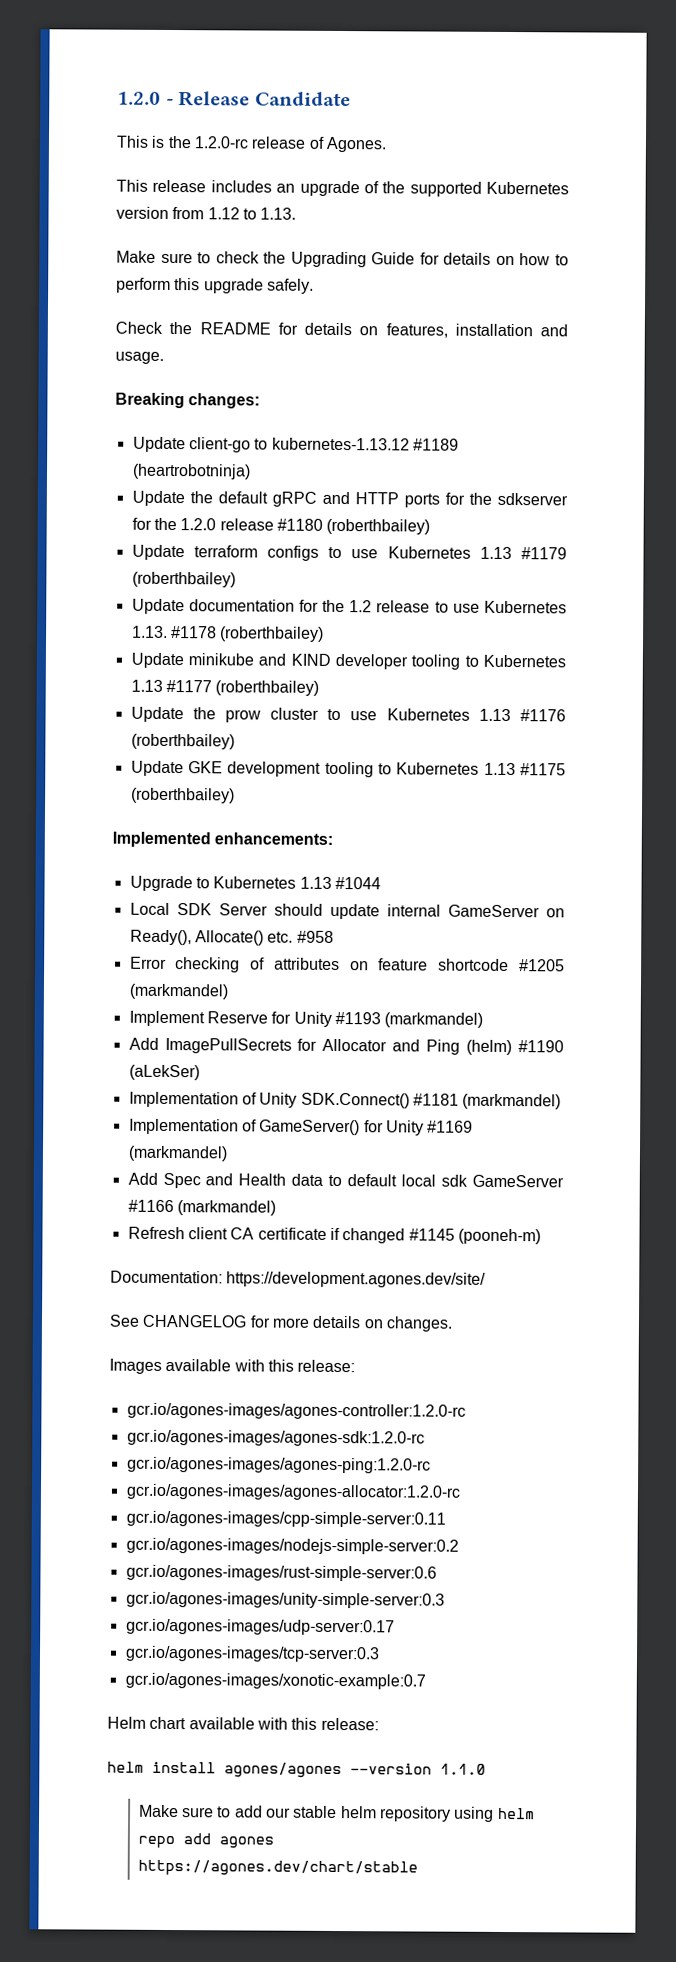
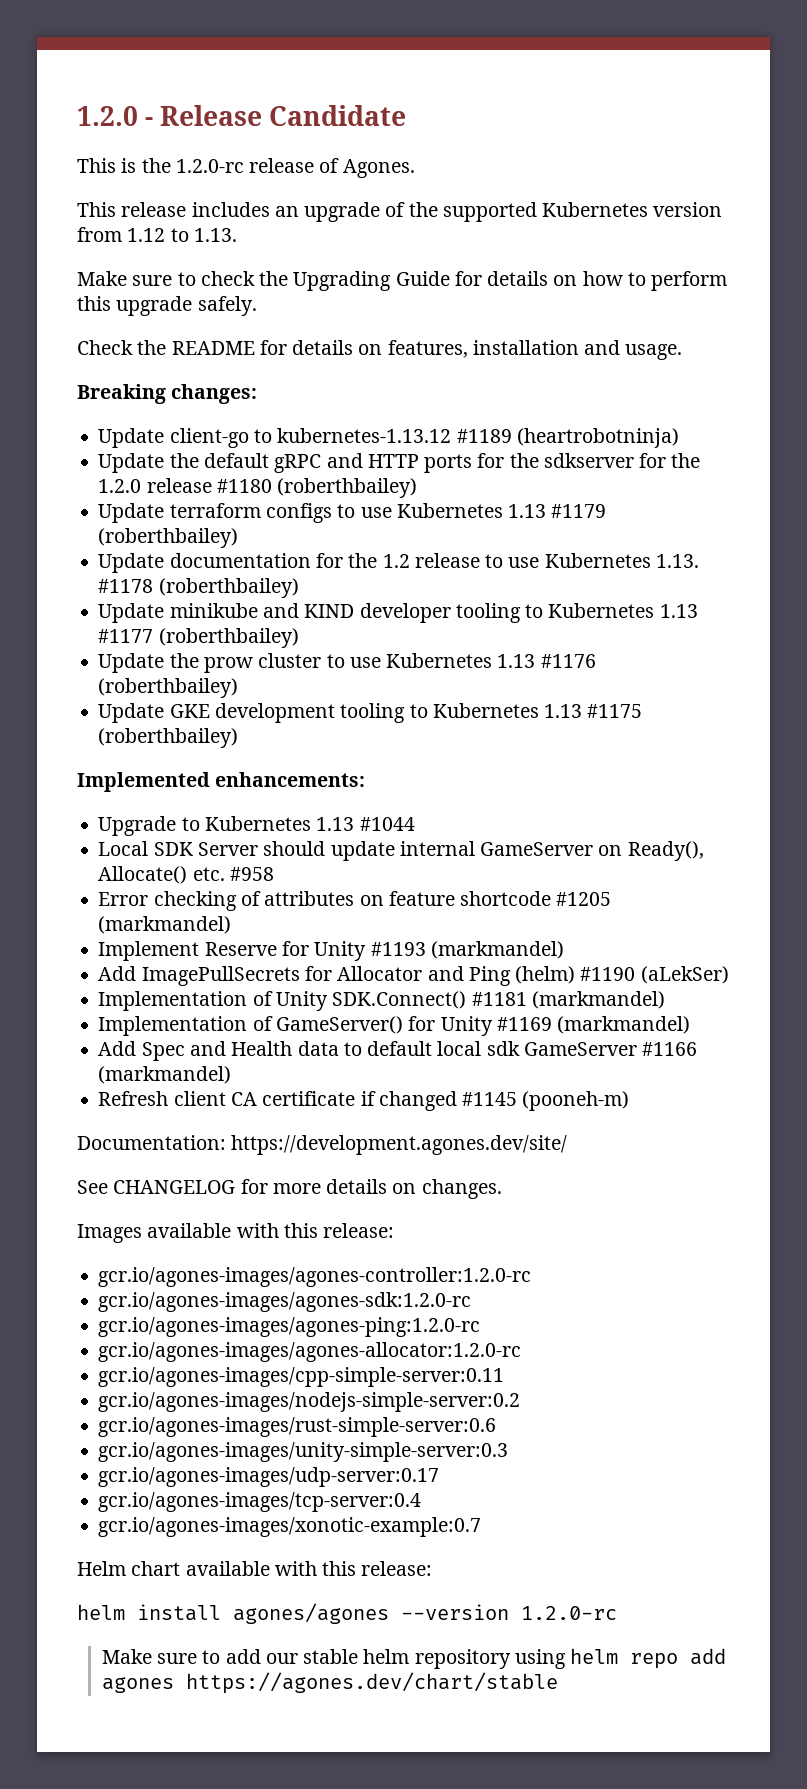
[124,1645,380,1663] gcr.io/agones-images/tcp-server:0.3 -> [98,1492,422,1512] gcr.io/agones-images/tcp-server:0.4
[440,1763,486,1775] 1.1.0 -> [521,1606,617,1620] 1.2.0-rc

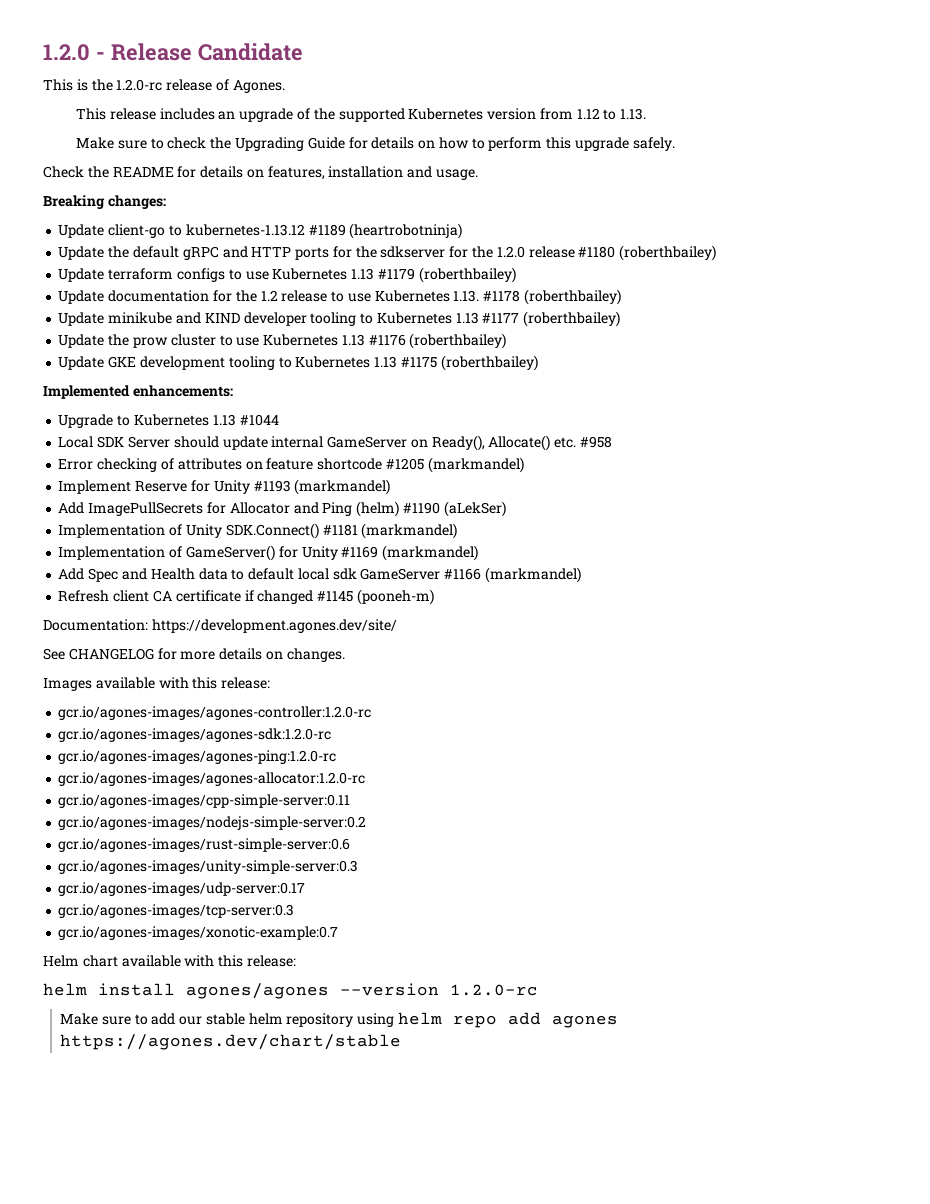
[98,1492,422,1512] gcr.io/agones-images/tcp-server:0.4 -> [58,904,295,918] gcr.io/agones-images/tcp-server:0.3

